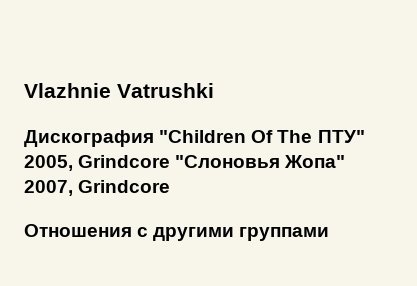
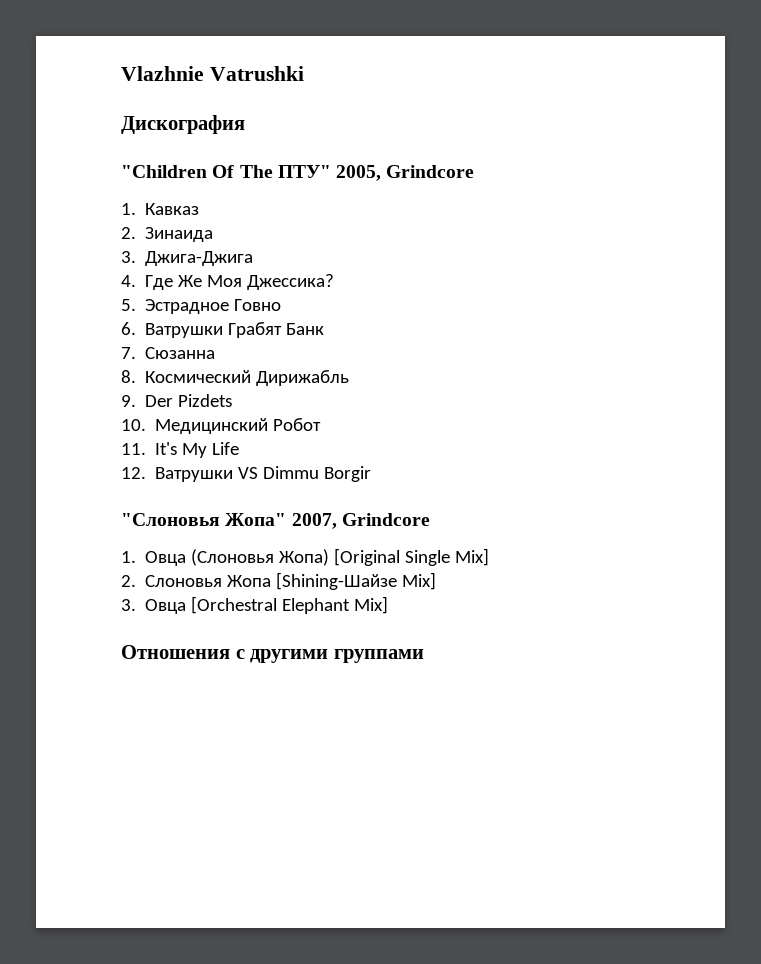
(154, 138) none -> (245, 124) //
[175,155,346,168] [24,180,171,196] "Слоновья Жопа" 2007, Grindcore -> [121,203,200,215] [121,227,214,242] [121,251,254,266] [121,274,335,290] [121,299,282,314] [121,322,325,338] [121,347,216,359] [121,370,350,386] [121,394,233,407] [121,418,322,434] [121,442,240,458] [121,466,372,482] [121,513,430,529] [121,548,490,566] [121,572,437,590] [121,596,389,614] // 1. Кавказ // 2. Зинаида // 3. Джига-Джига // 4. Где Же Моя Джессика? // 5. Эстрадное Говно // 6. Ватрушки Грабят Банк // 7. Сюзанна // 8. Космический Дирижабль // 9. Der Pizdets // 10. Медицинский Робот // 11. It's My Life // 12. Ватрушки VS Dimmu Borgir // "Слоновья Жопа" 2007, Grindcore // 1. Овца (Слоновья Жопа) [Original Single Mix] // 2. Слоновья Жопа [Shining-Шайзе Mix] // 3. Овца [Orchestral Elephant Mix]

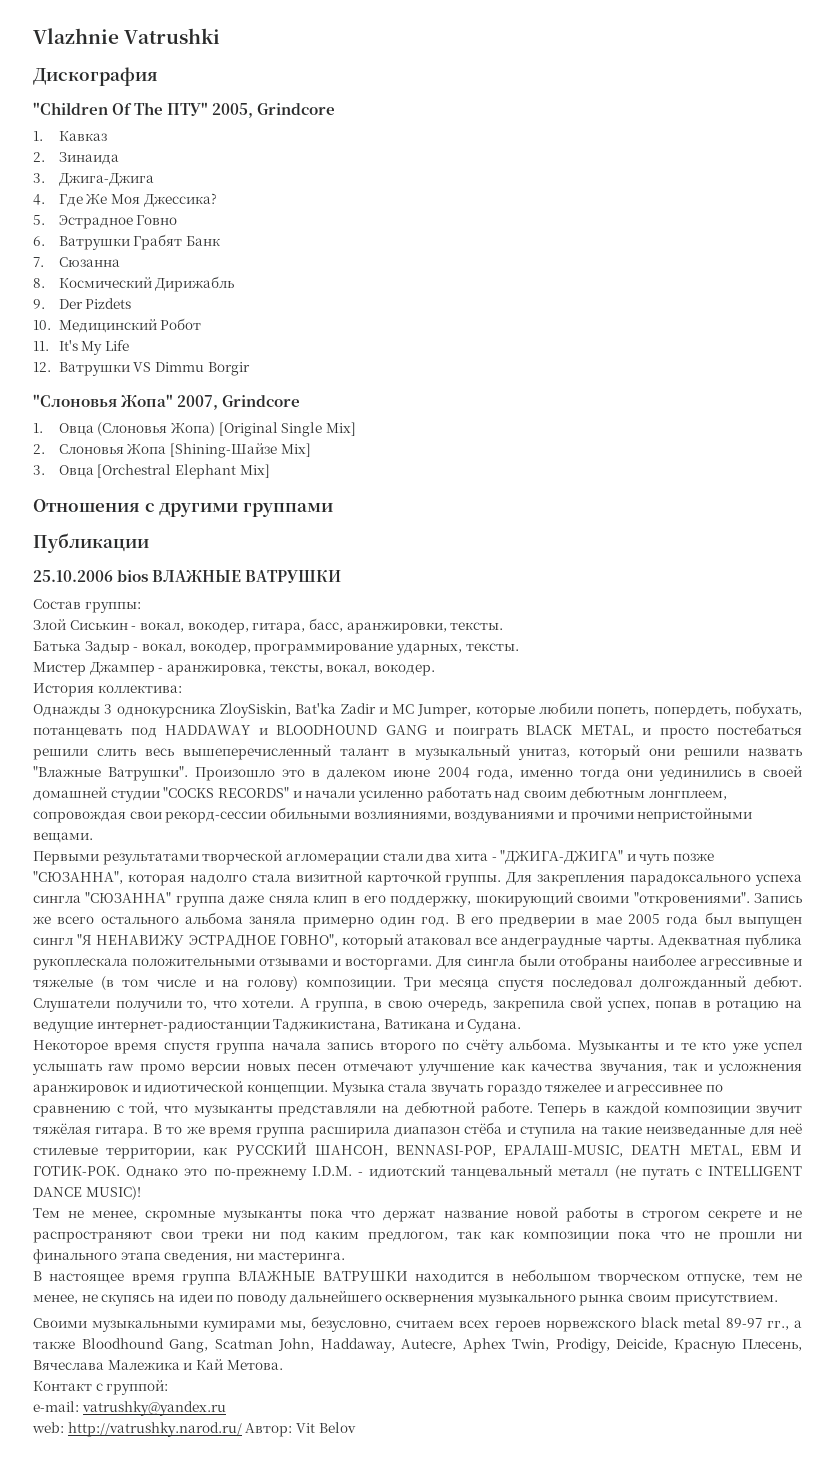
(424, 656) none -> [33,533,149,553] [33,570,342,584] [33,599,141,613] [33,618,504,634] [33,641,519,655] [33,662,435,676] [33,683,182,697] [33,702,802,718] [33,723,802,739] [33,745,802,760] [33,766,802,781] [33,786,728,802] [33,807,753,823] [33,832,93,843] [33,850,715,865] [33,871,802,886] [33,892,802,907] [33,912,802,928] [33,933,802,949] [33,954,802,970] [33,975,802,991] [33,997,802,1012] [33,1019,522,1033] [33,1038,802,1054] [32,1063,802,1075] [33,1081,724,1096] [33,1101,803,1117] [33,1122,802,1138] [33,1142,803,1159] [33,1165,802,1180] [33,1186,141,1200] [33,1206,803,1222] [33,1231,802,1243] [33,1249,345,1264] [33,1269,803,1285] [33,1291,778,1306] [33,1316,803,1332] [33,1338,802,1353] [33,1359,283,1370] [33,1380,169,1395] [33,1401,226,1416] [32,1422,356,1437] // Публикации // 25.10.2006 bios ВЛАЖНЫЕ ВАТРУШКИ // Состав группы: // Злой Сиськин - вокал, вокодер, гитара, басс, аранжировки, тексты. // Батька Задыр - вокал, вокодер, программирование ударных, тексты. // Мистер Джампер - аранжировка, тексты, вокал, вокодер. // История коллектива: // Однажды 3 однокурсника ZloySiskin, Bat'ka Zadir и MC Jumper, которые любили попеть, попердеть, побухать, потанцевать под HADDAWAY и BLOODHOUND GANG и поиграть BLACK METAL, и просто постебаться решили слить весь вышеперечисленный талант в музыкальный унитаз, который они решили назвать "Влажные Ватрушки". Произошло это в далеком июне 2004 года, именно тогда они уединились в своей домашней студии "COCKS RECORDS" и начали усиленно работать над своим дебютным лонгплеем, сопровождая свои рекорд-сессии обильными возлияниями, воздуваниями и прочими непристойными вещами. // Первыми результатами творческой агломерации стали два хита - "ДЖИГА-ДЖИГА" и чуть позже "СЮЗАННА", которая надолго стала визитной карточкой группы. Для закрепления парадоксального успеха сингла "СЮЗАННА" группа даже сняла клип в его поддержку, шокирующий своими "откровениями". Запись же всего остального альбома заняла примерно один год. В его предверии в мае 2005 года был выпущен сингл "Я НЕНАВИЖУ ЭСТРАДНОЕ ГОВНО", который атаковал все андеграудные чарты. Адекватная публика рукоплескала положительными отзывами и восторгами. Для сингла были отобраны наиболее агрессивные и тяжелые (в том числе и на голову) композиции. Три месяца спустя последовал долгожданный дебют. Слушатели получили то, что хотели. А группа, в свою очередь, закрепила свой успех, попав в ротацию на ведущие интернет-радиостанции Таджикистана, Ватикана и Судана. // Некоторое время спустя группа начала запись второго по счёту альбома. Музыканты и те кто уже успел услышать raw промо версии новых песен отмечают улучшение как качества звучания, так и усложнения аранжировок и идиотической концепции. Музыка стала звучать гораздо тяжелее и агрессивнее по сравнению с той, что музыканты представляли на дебютной работе. Теперь в каждой композиции звучит тяжёлая гитара. В то же время группа расширила диапазон стёба и ступила на такие неизведанные для неё стилевые территории, как РУССКИЙ ШАНСОН, BENNASI-POP, ЕРАЛАШ-MUSIC, DEATH METAL, EBM И ГОТИК-РОК. Однако это по-прежнему I.D.M. - идиотский танцевальный металл (не путать с INTELLIGENT DANCE MUSIC)! // Тем не менее, скромные музыканты пока что держат название новой работы в строгом секрете и не распространяют свои треки ни под каким предлогом, так как композиции пока что не прошли ни финального этапа сведения, ни мастеринга. // В настоящее время группа ВЛАЖНЫЕ ВАТРУШКИ находится в небольшом творческом отпуске, тем не менее, не скупясь на идеи по поводу дальнейшего осквернения музыкального рынка своим присутствием. // Своими музыкальными кумирами мы, безусловно, считаем всех героев норвежского black metal 89-97 гг., а также Bloodhound Gang, Scatman John, Haddaway, Autecre, Aphex Twin, Prodigy, Deicide, Красную Плесень, Вячеслава Малежика и Кай Метова. // Контакт с группой: // e-mail: vatrushky@yandex.ru // web: http://vatrushky.narod.ru/ Автор: Vit Belov

